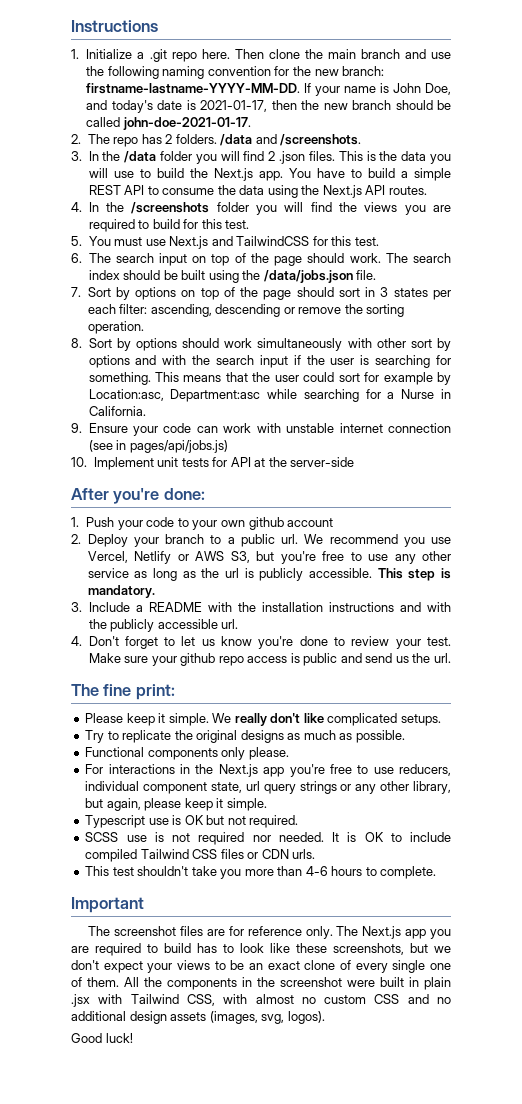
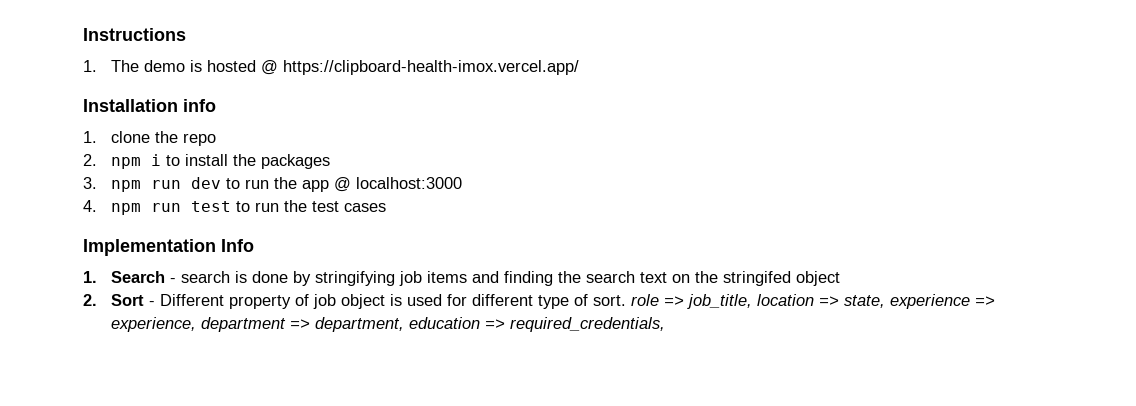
[86,49,451,62] [86,66,385,79] [86,83,451,96] [86,100,451,113] [86,117,251,130] [71,134,362,147] [71,151,451,164] [88,168,452,181] [88,185,427,198] [71,202,452,215] [88,219,250,232] [71,236,379,249] [71,253,451,266] [88,270,377,283] [71,287,452,300] [87,304,405,317] [87,321,144,334] [71,338,452,351] [88,355,452,368] [88,372,451,385] [88,389,451,402] [88,406,146,416] [71,423,451,436] [88,440,228,453] [71,457,355,470] [71,488,205,504] [71,517,334,530] [71,534,451,547] [87,551,451,564] [87,568,452,581] [87,585,155,598] [71,602,451,612] [88,619,239,632] [71,636,451,649] [88,653,451,666] [71,684,175,700] [85,713,441,726] [85,730,405,743] [85,747,289,760] [85,764,451,777] [85,781,451,794] [85,798,267,811] [85,815,299,828] [85,832,451,845] [85,849,316,862] [85,866,437,879] [71,897,144,913] [88,926,452,939] [71,943,451,956] [71,960,451,973] [71,977,451,990] [71,994,452,1007] [71,1011,325,1024] [71,1033,133,1043] Initialize a .git repo here. Then clone the main branch and use the following naming convention for the new branch: firstname-lastname-YYYY-MM-DD. If your name is John Doe, and today's date is 2021-01-17, then the new branch should be called john-doe-2021-01-17. // 2. The repo has 2 folders. /data and /screenshots. // 3. In the /data folder you will find 2 .json files. This is the data you will use to build the Next.js app. You have to build a simple REST API to consume the data using the Next.js API routes. // 4. In the /screenshots folder you will find the views you are required to build for this test. // 5. You must use Next.js and TailwindCSS for this test. // 6. The search input on top of the page should work. The search index should be built using the /data/jobs.json file. // 7. Sort by options on top of the page should sort in 3 states per each filter: ascending, descending or remove the sorting operation. // 8. Sort by options should work simultaneously with other sort by options and with the search input if the user is searching for something. This means that the user could sort for example by Location:asc, Department:asc while searching for a Nurse in California. // 9. Ensure your code can work with unstable internet connection (see in pages/api/jobs.js) // 10. Implement unit tests for API at the server-side // After you're done: // 1. Push your code to your own github account // 2. Deploy your branch to a public url. We recommend you use Vercel, Netlify or AWS S3, but you're free to use any other service as long as the url is publicly accessible. This step is mandatory. // 3. Include a README with the installation instructions and with the publicly accessible url. // 4. Don't forget to let us know you're done to review your test. Make sure your github repo access is public and send us the url. // The fine print: // Please keep it simple. We really don't like complicated setups. // Try to replicate the original designs as much as possible. // Functional components only please. // For interactions in the Next.js app you're free to use reducers, individual component state, url query strings or any other library, but again, please keep it simple. // Typescript use is OK but not required. // SCSS use is not required nor needed. It is OK to include compiled Tailwind CSS files or CDN urls. // This test shouldn't take you more than 4-6 hours to complete. // Important // The screenshot files are for reference only. The Next.js app you are required to build has to look like these screenshots, but we don't expect your views to be an exact clone of every single one of them. All the components in the screenshot were built in plain .jsx with Tailwind CSS, with almost no custom CSS and no additional design assets (images, svg, logos). // Good luck! -> [111,60,580,75] [83,99,216,112] [83,131,217,146] [83,154,331,169] [83,177,463,192] [83,200,387,215] [83,239,254,256] [83,271,841,286] [83,294,996,309] [111,317,666,332] The demo is hosted @ https://clipboard-health-imox.vercel.app/ // Installation info // 1. clone the repo // 2. npm i to install the packages // 3. npm run dev to run the app @ localhost:3000 // 4. npm run test to run the test cases // Implementation Info // 1. Search - search is done by stringifying job items and finding the search text on the stringifed object // 2. Sort - Different property of job object is used for different type of sort. role => job_title, location => state, experience => experience, department => department, education => required_credentials,

